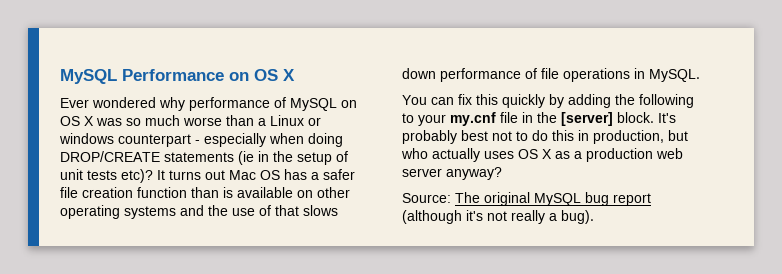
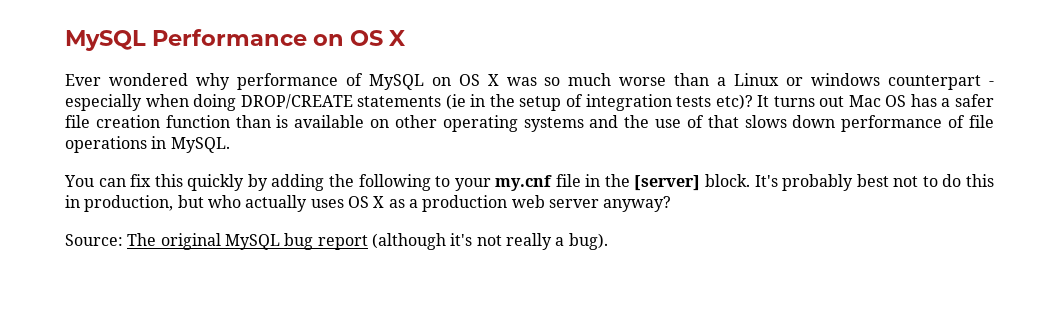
[60,169,83,180] unit -> [585,94,672,111] integration

